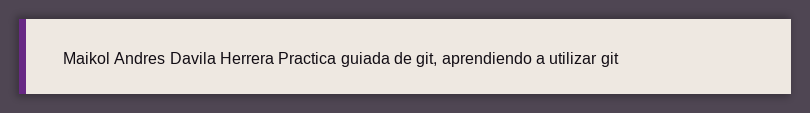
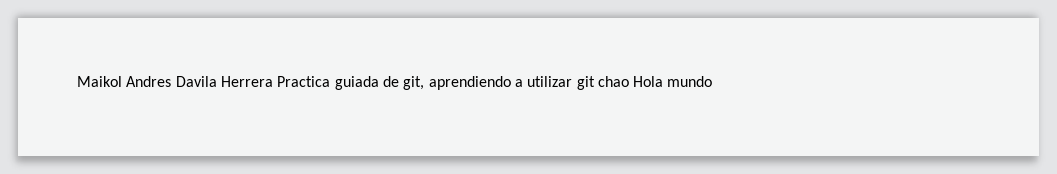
(619, 59) none -> [597,76,713,87] chao Hola mundo

